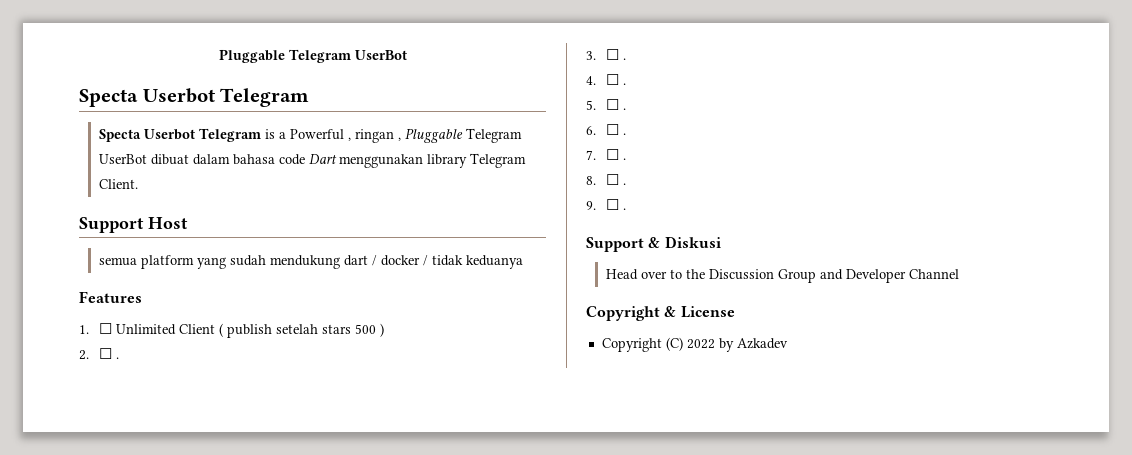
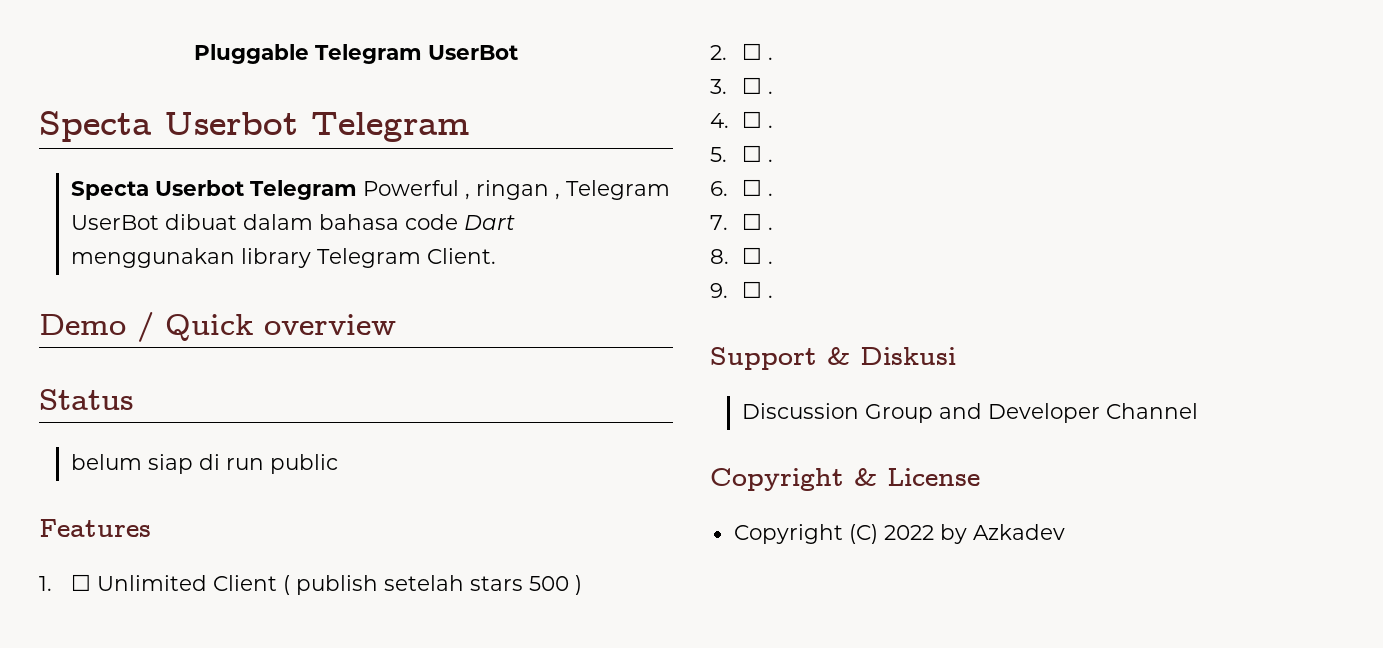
[264,129,286,139] is a -> (358, 190) none
[404,128,463,143] Pluggable -> (561, 196) none
[79,217,188,233] [98,255,523,269] Support Host // semua platform yang sudah mendukung dart / docker / tidak keduanya -> [39,312,396,342] [39,389,134,410] [71,454,339,474] Demo / Quick overview // Status // belum siap di run public
[605,269,705,280] Head over to the -> (956, 356) none

